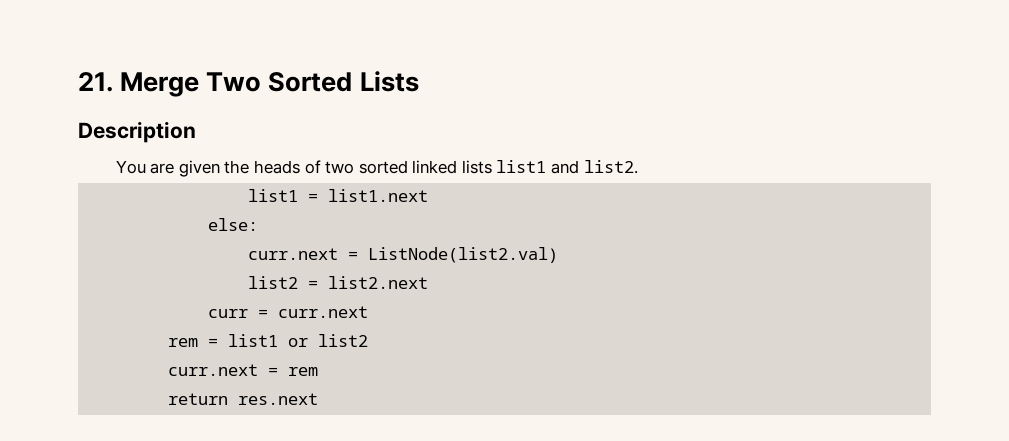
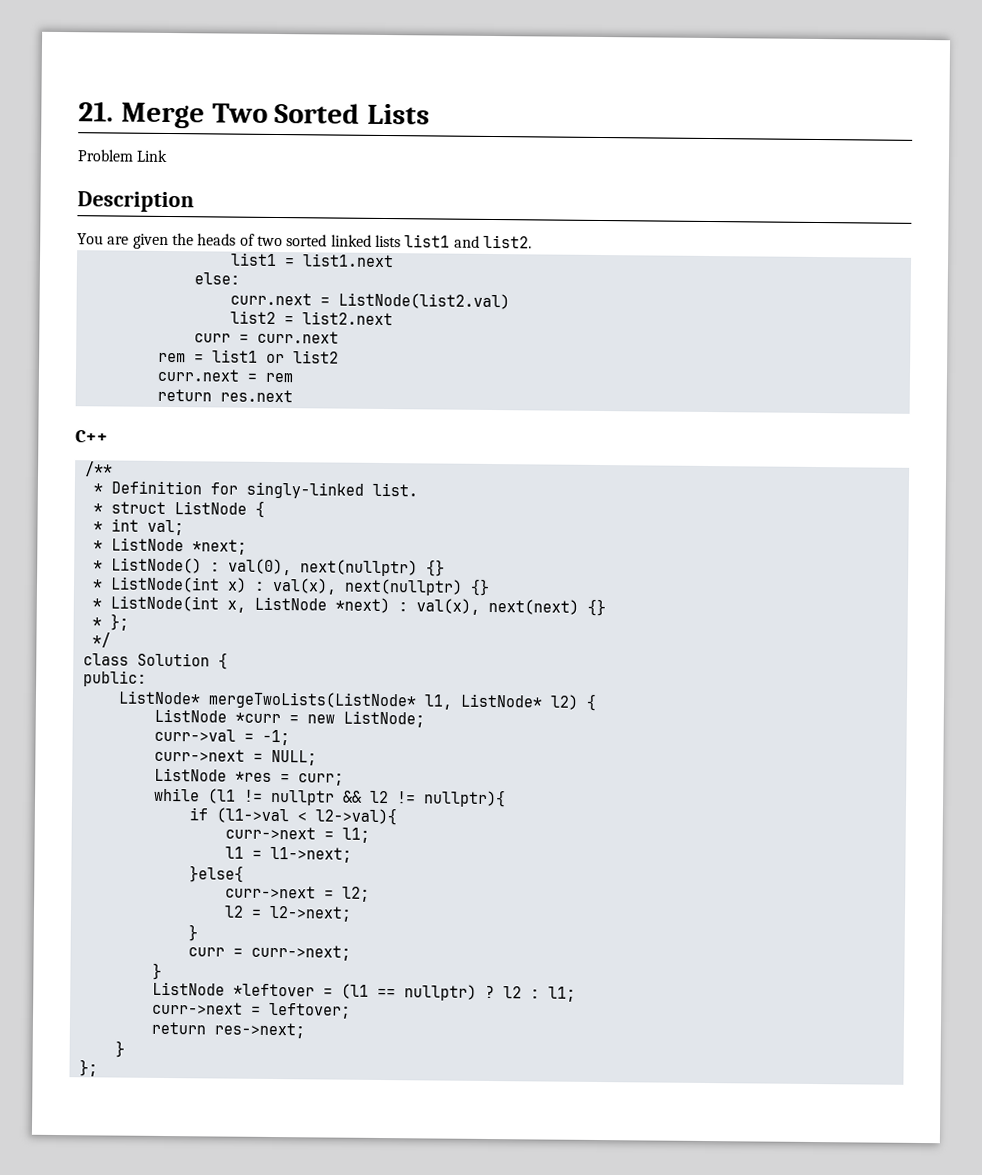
(419, 81) none -> [77,149,169,162] // Problem Link
(319, 399) none -> [75,430,108,443] [84,461,113,477] [92,480,418,499] [92,500,265,518] [92,518,184,536] [92,537,247,555] [92,557,445,577] [91,576,490,596] [91,595,606,617] [91,613,129,631] [91,632,111,648] [82,652,228,670] [82,670,147,687] [117,690,597,711] [153,708,425,728] [153,728,290,746] [153,748,317,766] [153,767,344,786] [153,787,506,808] [188,807,397,826] [224,826,370,843] [224,846,352,863] [188,865,244,883] [224,885,370,902] [223,905,352,922] [187,924,198,942] [187,944,351,961] [151,962,162,980] [151,981,576,1002] [151,1001,351,1019] [150,1021,305,1039] [114,1040,125,1058] [78,1059,98,1077] // C++ // /** // * Definition for singly-linked list. // * struct ListNode { // * int val; // * ListNode *next; // * ListNode() : val(0), next(nullptr) {} // * ListNode(int x) : val(x), next(nullptr) {} // * ListNode(int x, ListNode *next) : val(x), next(next) {} // * }; // */ // class Solution { // public: // ListNode* mergeTwoLists(ListNode* l1, ListNode* l2) { // ListNode *curr = new ListNode; // curr->val = -1; // curr->next = NULL; // ListNode *res = curr; // while (l1 != nullptr && l2 != nullptr){ // if (l1->val < l2->val){ // curr->next = l1; // l1 = l1->next; // }else{ // curr->next = l2; // l2 = l2->next; // } // curr = curr->next; // } // ListNode *leftover = (l1 == nullptr) ? l2 : l1; // curr->next = leftover; // return res->next; // } // };

